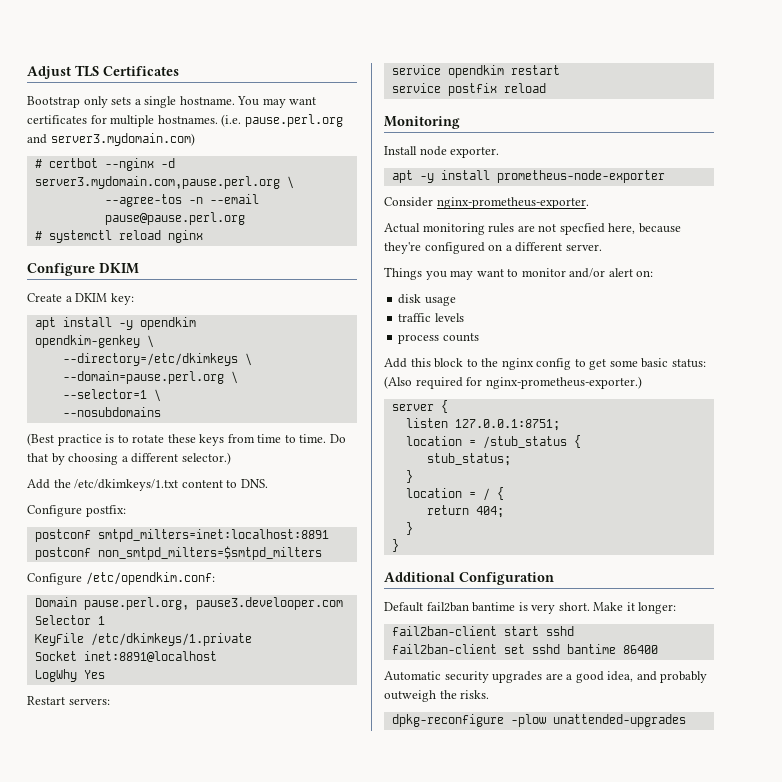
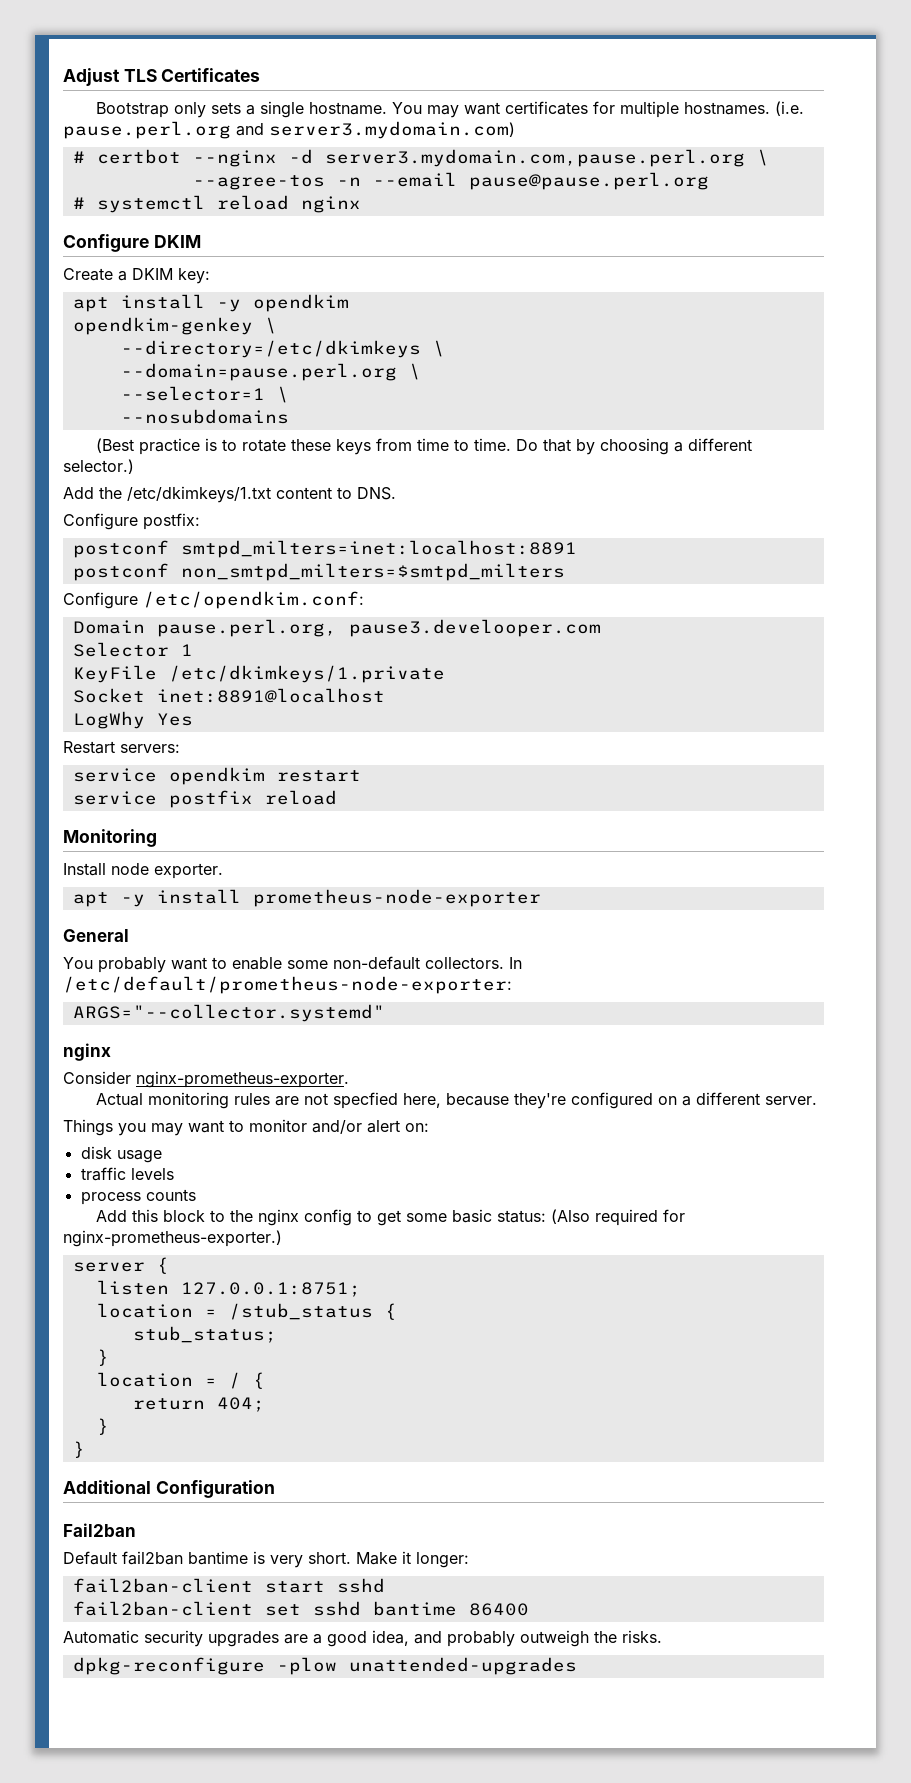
(665, 176) none -> [63,929,129,942] [63,956,522,973] [63,976,512,994] [72,1004,385,1022] [63,1043,111,1061] // General // You probably want to enable some non-default collectors. In /etc/default/prometheus-node-exporter: // ARGS="--collector.systemd" // nginx
(554, 578) none -> [63,1523,136,1537] // Fail2ban

